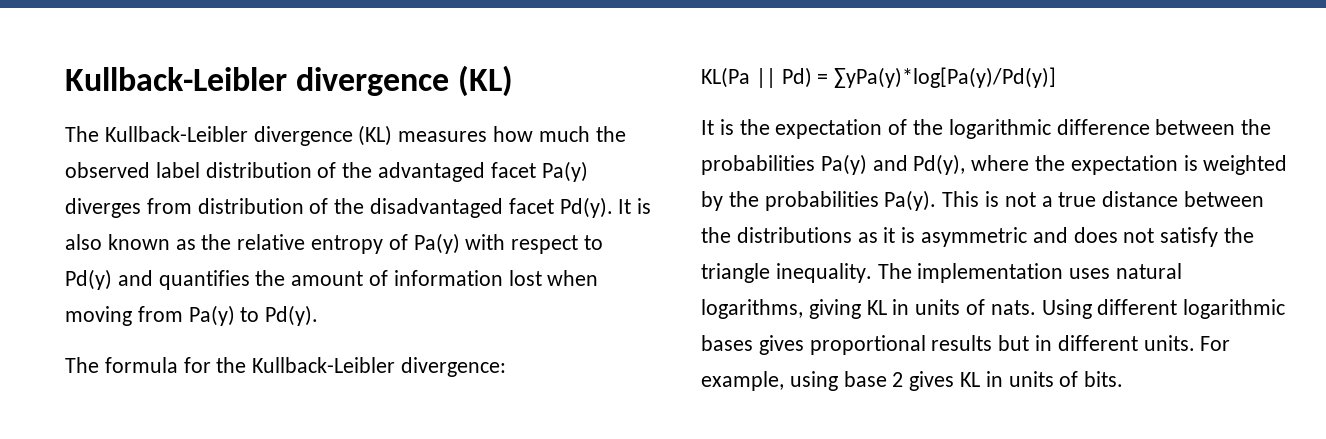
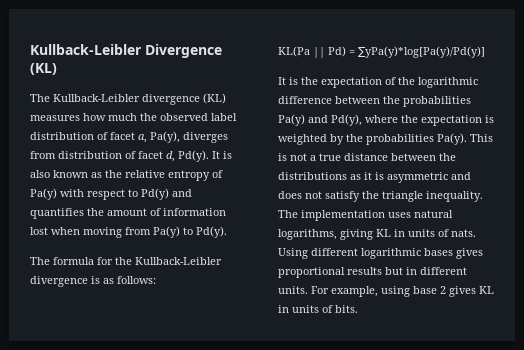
[65,67,450,96] Kullback-Leibler divergence -> [30,44,222,58] Kullback-Leibler Divergence
[342,161,588,182] the advantaged facet Pa(y) -> [110,131,180,143] facet a, Pa(y),
[334,198,554,218] the disadvantaged facet -> [138,151,175,162] facet d,
[401,357,507,377] divergence: -> [30,276,156,287] divergence is as follows:

